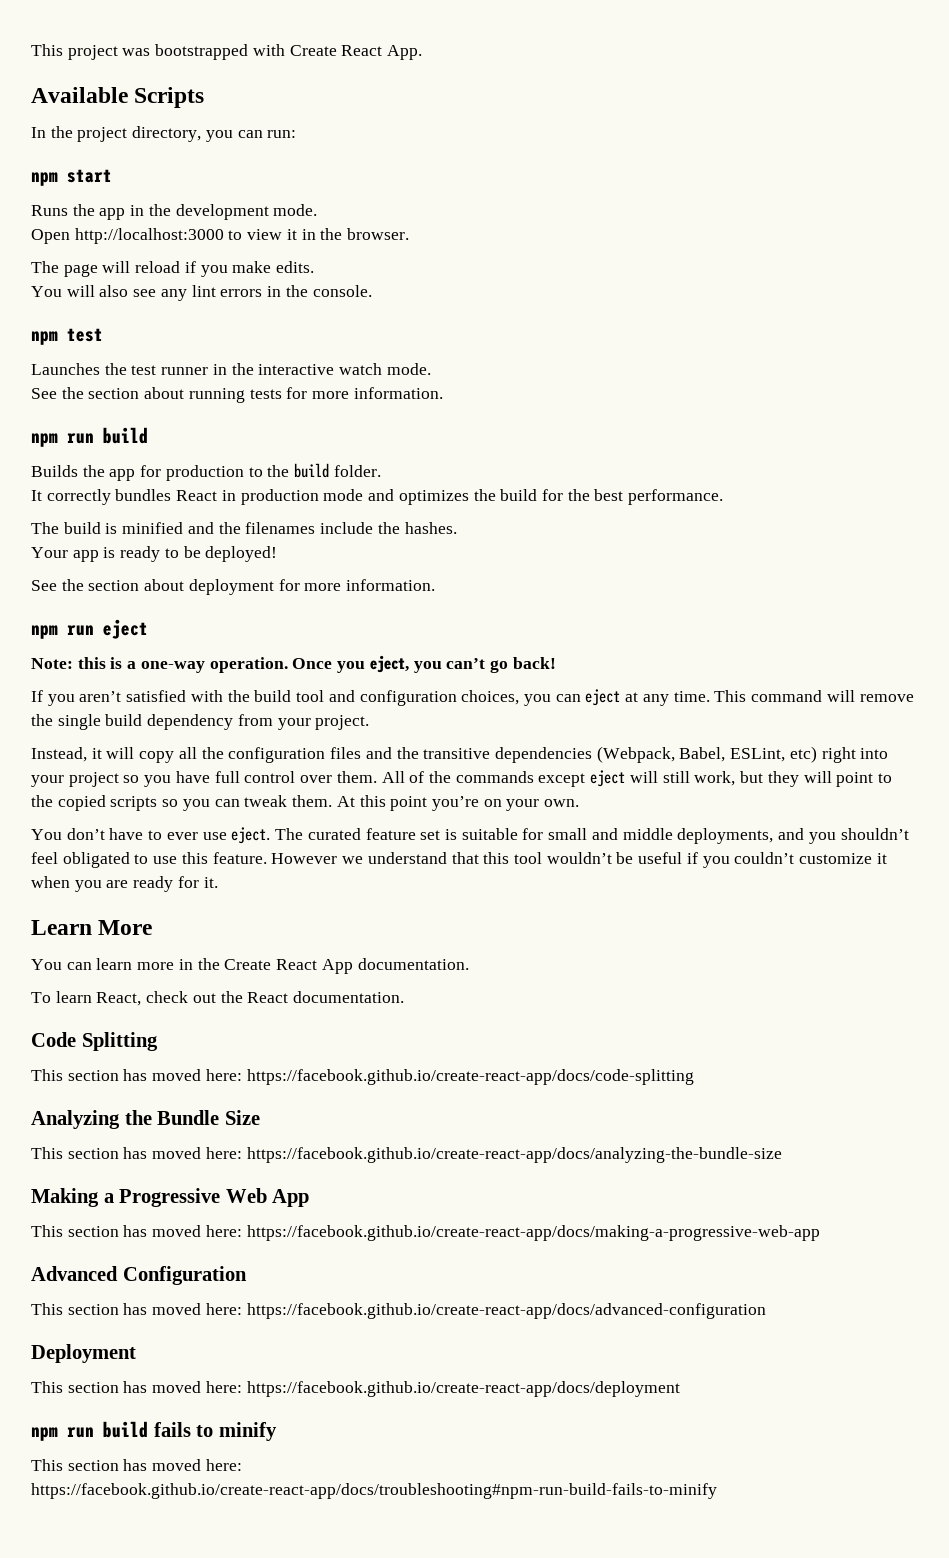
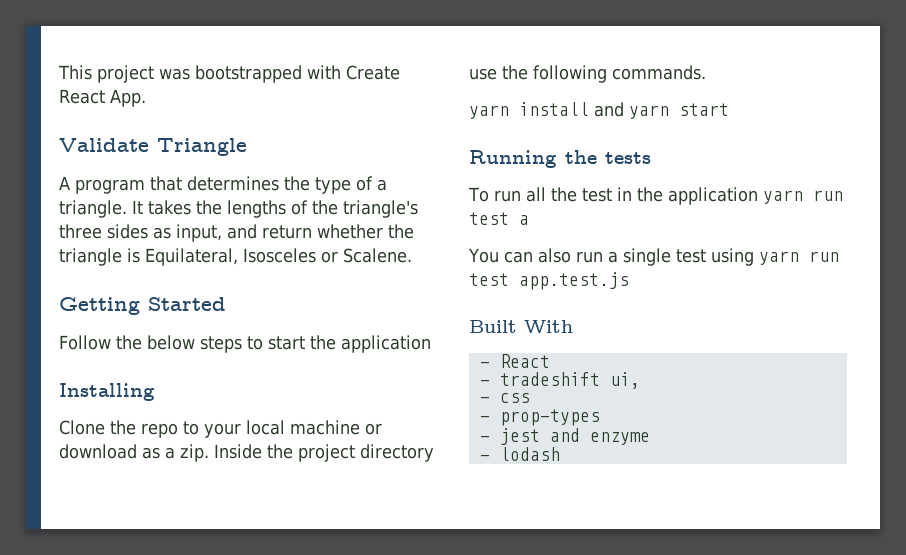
[31,87,205,108] [31,126,297,142] [31,169,112,186] [31,204,318,220] [31,228,410,244] [31,261,315,277] [31,285,372,301] [31,328,103,345] [31,363,431,375] [31,387,443,403] [31,427,148,447] [31,463,381,481] [31,489,724,505] [31,522,457,534] [31,546,278,562] [31,579,436,595] [31,619,148,639] [31,655,556,673] [31,689,914,706] [31,714,370,730] [31,746,889,763] [31,770,892,787] [31,795,580,811] [31,827,909,844] [31,852,887,868] [31,876,218,892] [31,920,153,935] [31,958,469,974] [31,991,405,1006] [31,1032,158,1051] [31,1069,694,1085] [31,1110,260,1129] [31,1147,782,1163] [31,1188,310,1207] [31,1225,820,1241] [31,1266,247,1285] [31,1303,766,1319] [31,1344,136,1363] [31,1381,680,1397] [31,1421,277,1441] [31,1459,242,1471] [31,1483,717,1499] Available Scripts // In the project directory, you can run: // npm start // Runs the app in the development mode. // Open http://localhost:3000 to view it in the browser. // The page will reload if you make edits. // You will also see any lint errors in the console. // npm test // Launches the test runner in the interactive watch mode. // See the section about running tests for more information. // npm run build // Builds the app for production to the build folder. // It correctly bundles React in production mode and optimizes the build for the best performance. // The build is minified and the filenames include the hashes. // Your app is ready to be deployed! // See the section about deployment for more information. // npm run eject // Note: this is a one-way operation. Once you eject, you can’t go back! // If you aren’t satisfied with the build tool and configuration choices, you can eject at any time. This command will remove the single build dependency from your project. // Instead, it will copy all the configuration files and the transitive dependencies (Webpack, Babel, ESLint, etc) right into your project so you have full control over them. All of the commands except eject will still work, but they will point to the copied scripts so you can tweak them. At this point you’re on your own. // You don’t have to ever use eject. The curated feature set is suitable for small and middle deployments, and you shouldn’t feel obligated to use this feature. However we understand that this tool wouldn’t be useful if you couldn’t customize it when you are ready for it. // Learn More // You can learn more in the Create React App documentation. // To learn React, check out the React documentation. // Code Splitting // This section has moved here: https://facebook.github.io/create-react-app/docs/code-splitting // Analyzing the Bundle Size // This section has moved here: https://facebook.github.io/create-react-app/docs/analyzing-the-bundle-size // Making a Progressive Web App // This section has moved here: https://facebook.github.io/create-react-app/docs/making-a-progressive-web-app // Advanced Configuration // This section has moved here: https://facebook.github.io/create-react-app/docs/advanced-configuration // Deployment // This section has moved here: https://facebook.github.io/create-react-app/docs/deployment // npm run build fails to minify // This section has moved here: https://facebook.github.io/create-react-app/docs/troubleshooting#npm-run-build-fails-to-minify -> [59,138,247,156] [59,176,387,194] [59,200,418,218] [59,224,414,242] [59,248,412,266] [59,297,226,315] [59,335,431,353] [59,383,155,401] [59,420,382,438] [59,444,434,462] [469,65,706,83] [469,102,729,119] [469,150,651,168] [468,187,843,205] [469,212,529,225] [468,248,839,266] [469,272,629,290] [469,320,573,333] [479,354,550,368] [479,372,640,389] [479,393,530,403] [479,409,600,426] [479,428,650,445] [479,447,560,461] Validate Triangle // A program that determines the type of a triangle. It takes the lengths of the triangle's three sides as input, and return whether the triangle is Equilateral, Isosceles or Scalene. // Getting Started // Follow the below steps to start the application // Installing // Clone the repo to your local machine or download as a zip. Inside the project directory use the following commands. // yarn install and yarn start // Running the tests // To run all the test in the application yarn run test a // You can also run a single test using yarn run test app.test.js // Built With // - React // - tradeshift ui, // - css // - prop-types // - jest and enzyme // - lodash

